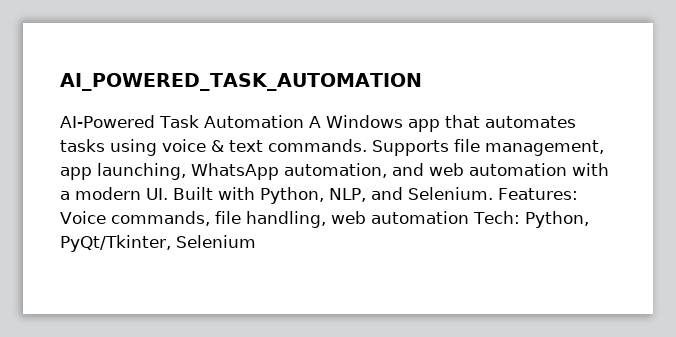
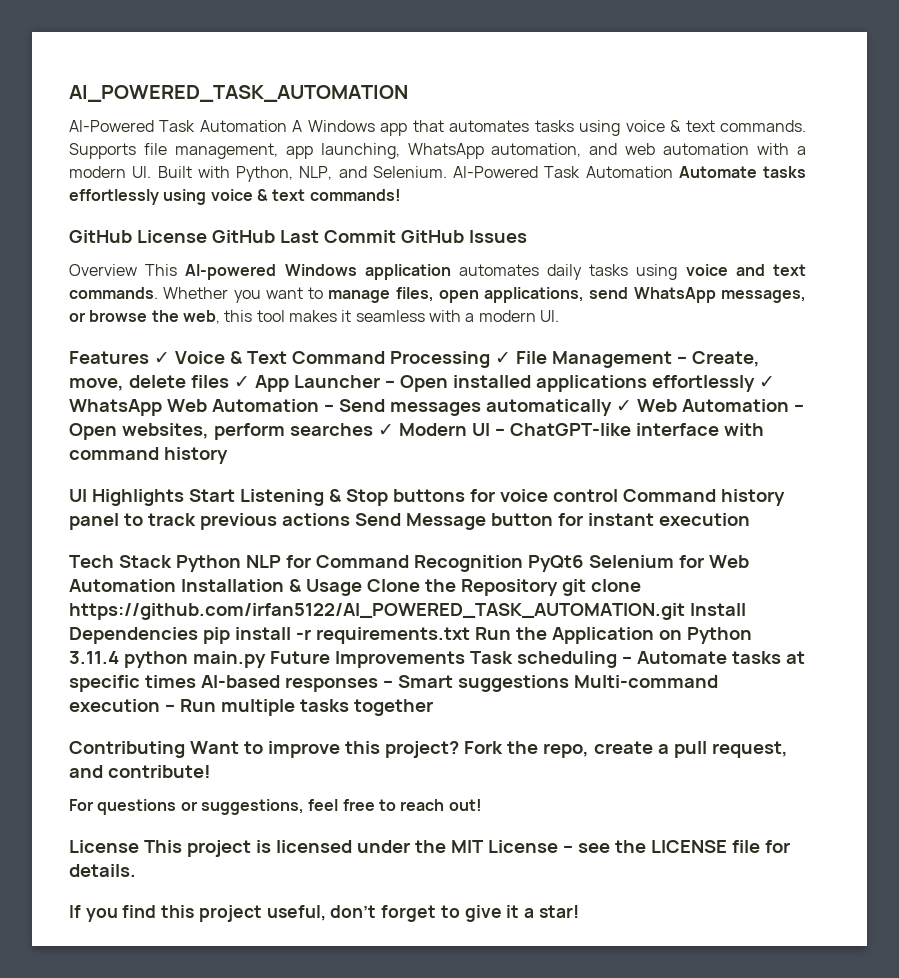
[498,188,578,200] [60,211,589,228] [60,235,256,252] Features: Voice commands, file handling, web automation Tech: Python, PyQt/Tkinter, Selenium -> [453,166,806,178] [69,189,401,205] [69,230,527,243] [69,264,806,280] [69,287,806,303] [69,310,559,324] [69,351,760,368] [69,375,775,392] [69,399,804,416] [69,423,764,440] [69,447,228,464] [69,489,785,506] [69,513,750,530] [69,555,749,572] [69,579,641,596] [69,603,746,620] [69,627,752,644] [69,651,805,668] [69,675,718,692] [69,699,433,716] [69,741,788,758] [69,765,211,778] [69,799,482,815] [69,840,790,857] [69,864,136,877] [69,905,579,922] AI-Powered Task Automation Automate tasks effortlessly using voice & text commands! // GitHub License GitHub Last Commit GitHub Issues // Overview This AI-powered Windows application automates daily tasks using voice and text commands. Whether you want to manage files, open applications, send WhatsApp messages, or browse the web, this tool makes it seamless with a modern UI. // Features ✓ Voice & Text Command Processing ✓ File Management – Create, move, delete files ✓ App Launcher – Open installed applications effortlessly ✓ WhatsApp Web Automation – Send messages automatically ✓ Web Automation – Open websites, perform searches ✓ Modern UI – ChatGPT-like interface with command history // UI Highlights Start Listening & Stop buttons for voice control Command history panel to track previous actions Send Message button for instant execution // Tech Stack Python NLP for Command Recognition PyQt6 Selenium for Web Automation Installation & Usage Clone the Repository git clone https://github.com/irfan5122/AI_POWERED_TASK_AUTOMATION.git Install Dependencies pip install -r requirements.txt Run the Application on Python 3.11.4 python main.py Future Improvements Task scheduling – Automate tasks at specific times AI-based responses – Smart suggestions Multi-command execution – Run multiple tasks together // Contributing Want to improve this project? Fork the repo, create a pull request, and contribute! // For questions or suggestions, feel free to reach out! // License This project is licensed under the MIT License – see the LICENSE file for details. // If you find this project useful, don’t forget to give it a star!

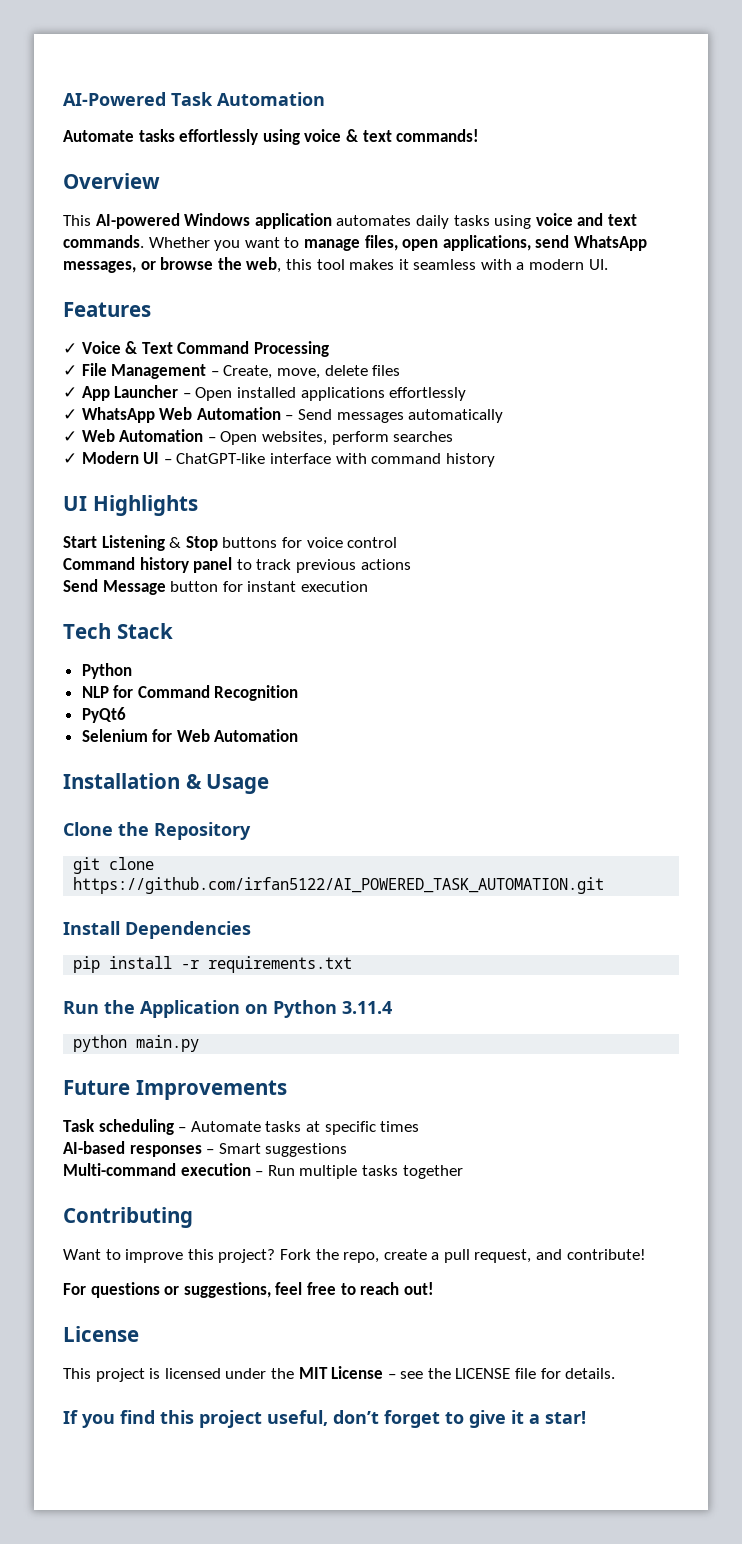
[69,85,408,102] [69,120,806,136] [69,143,806,159] [69,166,673,182] AI_POWERED_TASK_AUTOMATION // AI-Powered Task Automation A Windows app that automates tasks using voice & text commands. Supports file management, app launching, WhatsApp automation, and web automation with a modern UI. Built with Python, NLP, and Selenium. AI-Powered Task Automation -> [63,92,325,106] AI-Powered Task Automation //
[69,230,527,243] [69,264,137,276] GitHub License GitHub Last Commit GitHub Issues // Overview -> [63,173,160,189] Overview //
(149, 357) none -> (151, 309) //
(490, 359) none -> (329, 349) //
(229, 381) none -> (401, 370) //
(755, 383) none -> (467, 394) //
(612, 407) none -> (504, 416) //
(373, 429) none -> (454, 436) //
(184, 497) none -> (198, 505) //
(618, 495) none -> (398, 542) //
(350, 519) none -> (411, 564) //
[175,555,241,572] Python -> [81,663,132,679] // Python //
(523, 563) none -> (299, 693) //
(584, 563) none -> (126, 715) //
(176, 585) none -> (299, 735) //
(362, 587) none -> (270, 784) //
(558, 587) none -> (251, 831) //
(685, 611) none -> (605, 885) //
(198, 635) none -> (251, 930) //
(470, 635) none -> (353, 964) //
(119, 657) none -> (392, 1007) //
(266, 659) none -> (200, 1043) //
(465, 659) none -> (287, 1090) //
(196, 681) none -> (420, 1126) //
(569, 683) none -> (348, 1150) //
(185, 749) none -> (193, 1217) //
(139, 846) none -> (139, 1334) //

